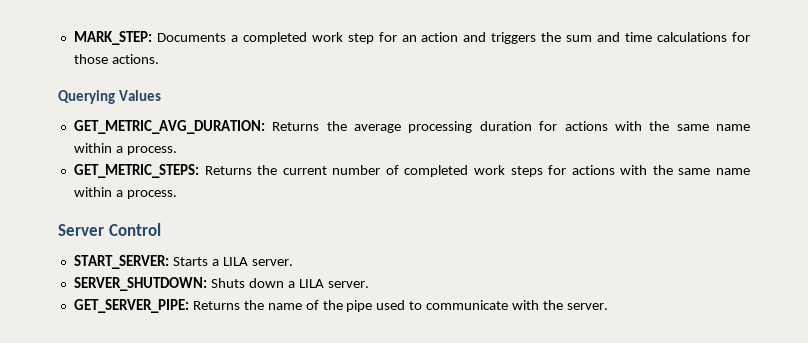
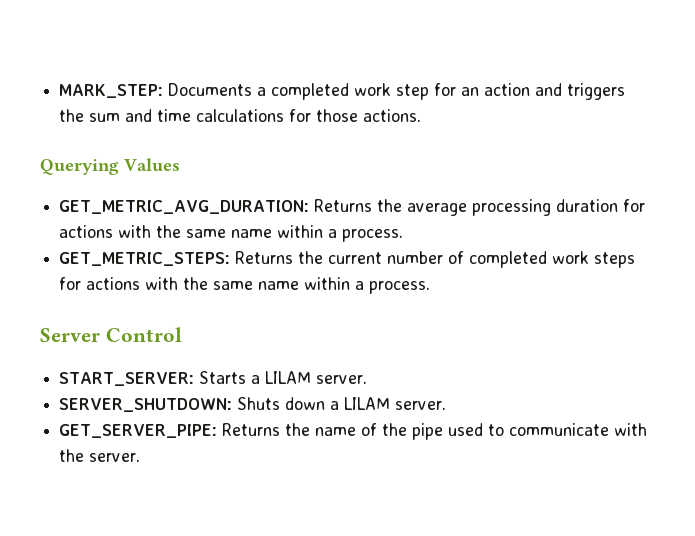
[222,257,248,266] LILA -> [265,371,312,384] LILAM
[298,279,324,288] LILA -> [344,397,391,410] LILAM

